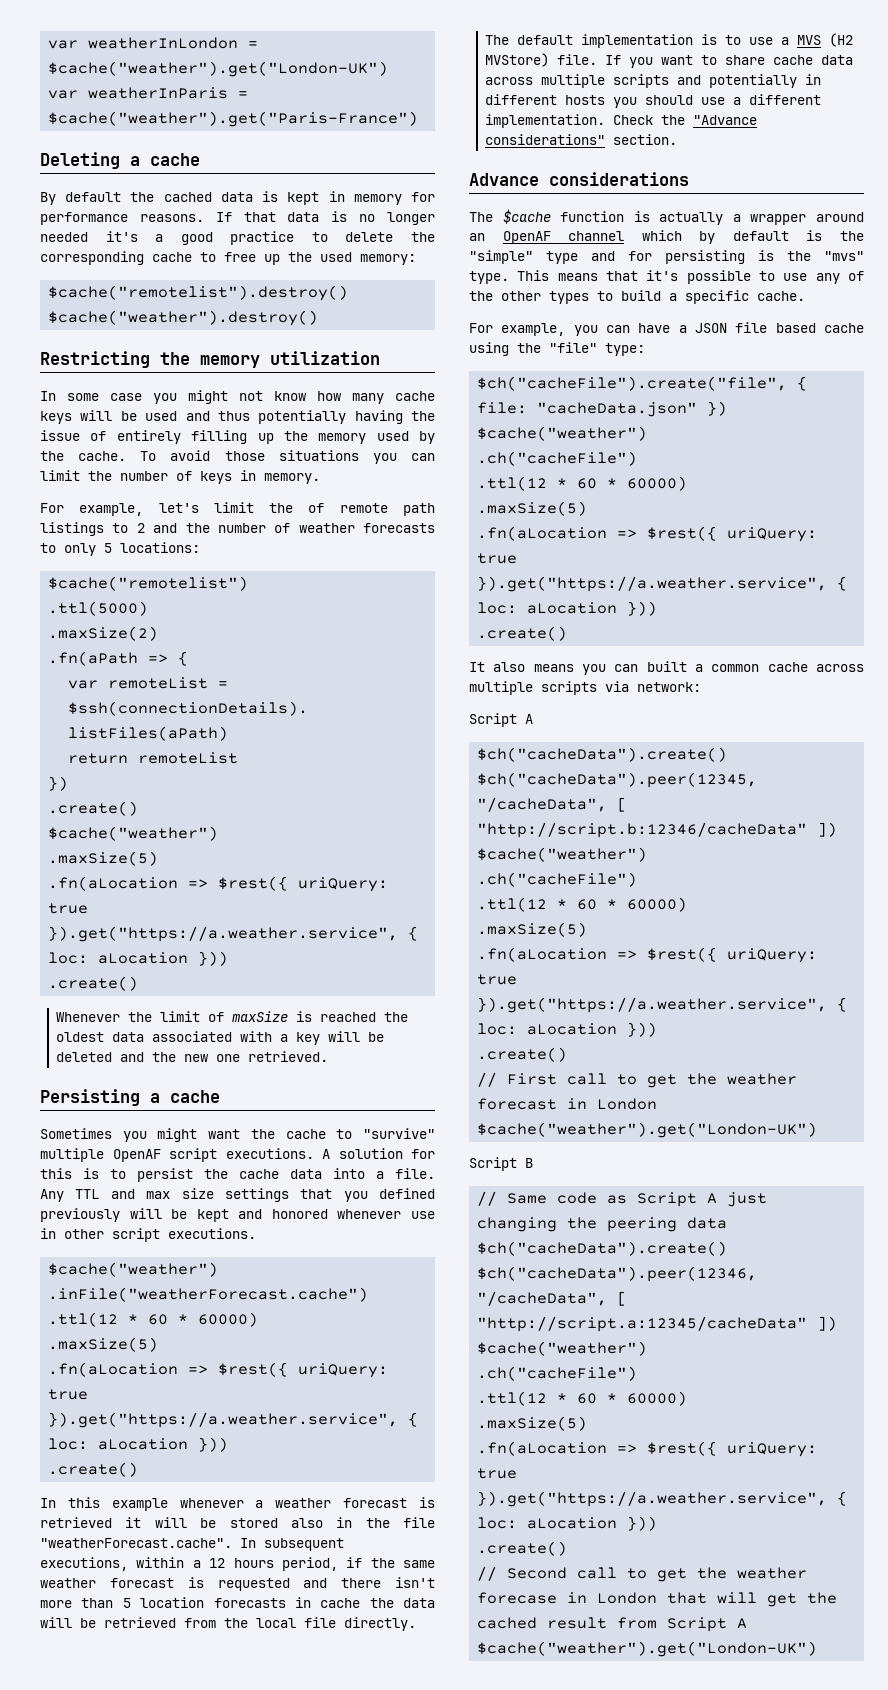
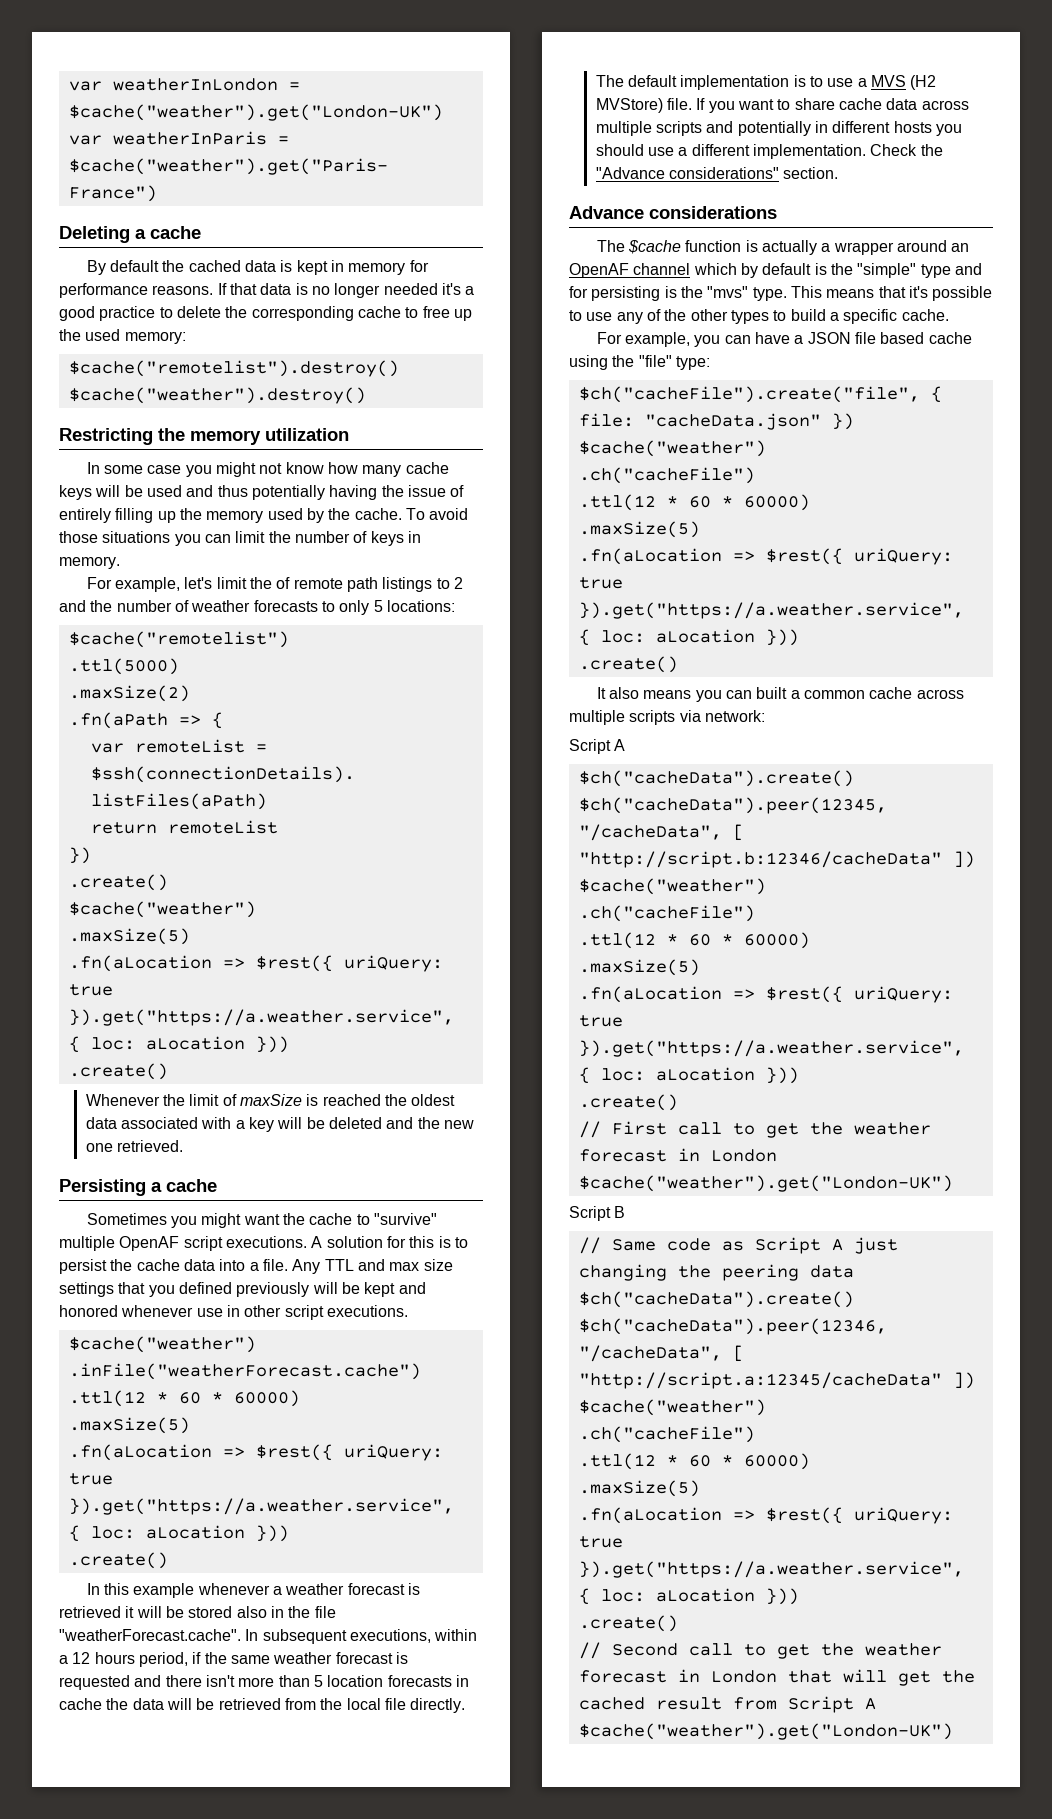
[477,1592,558,1604] forecase -> [578,1670,667,1683] forecast

